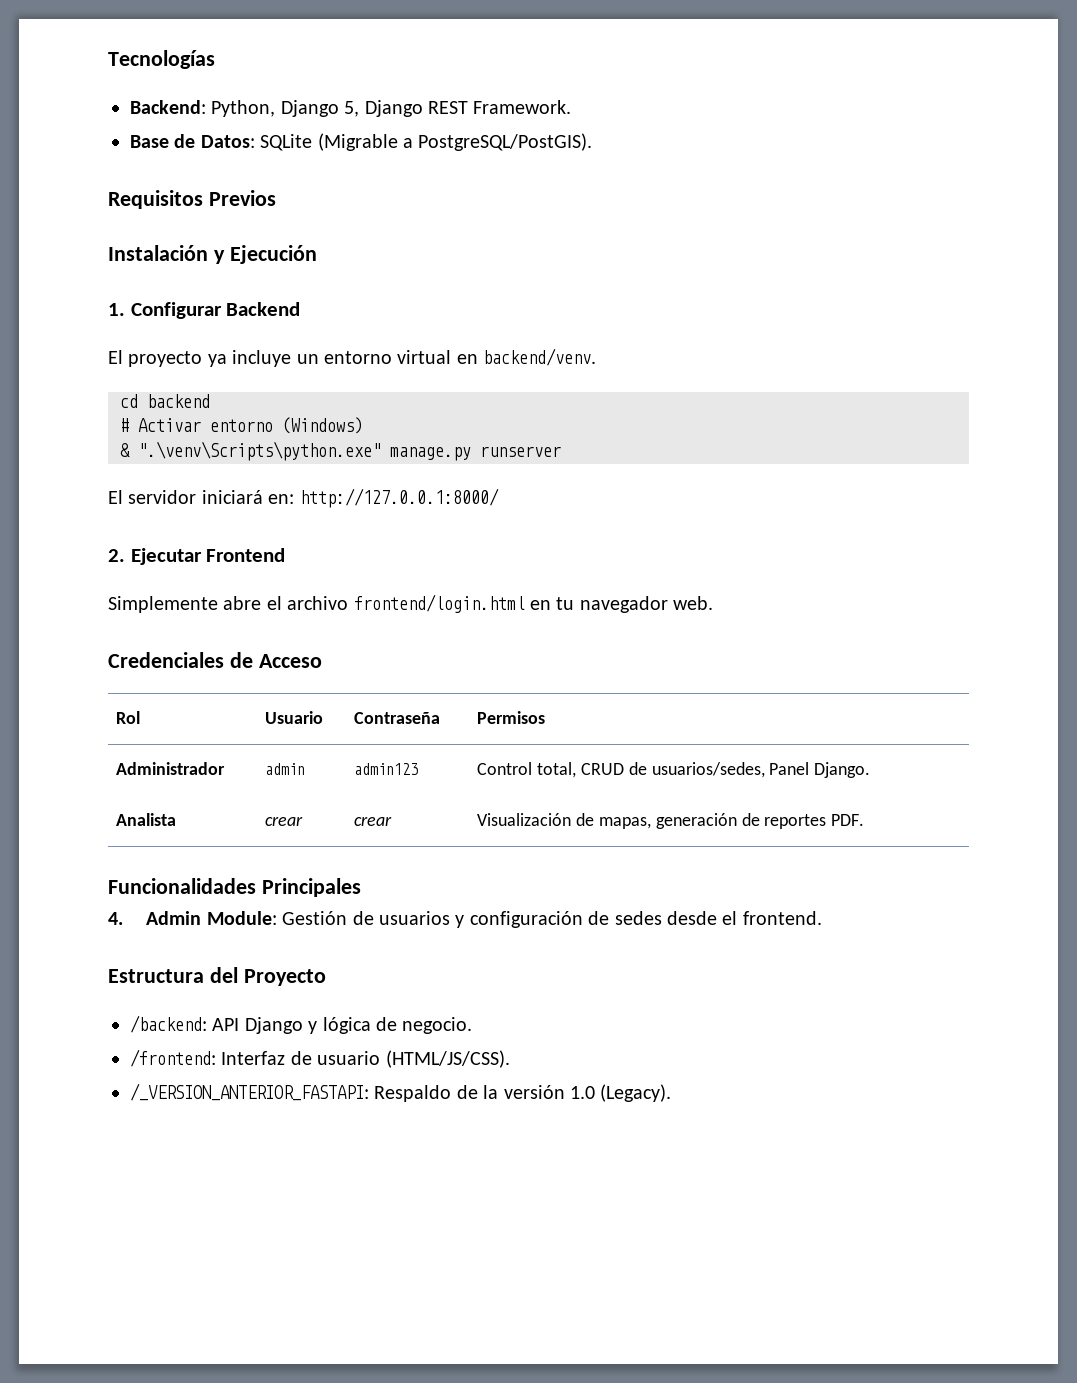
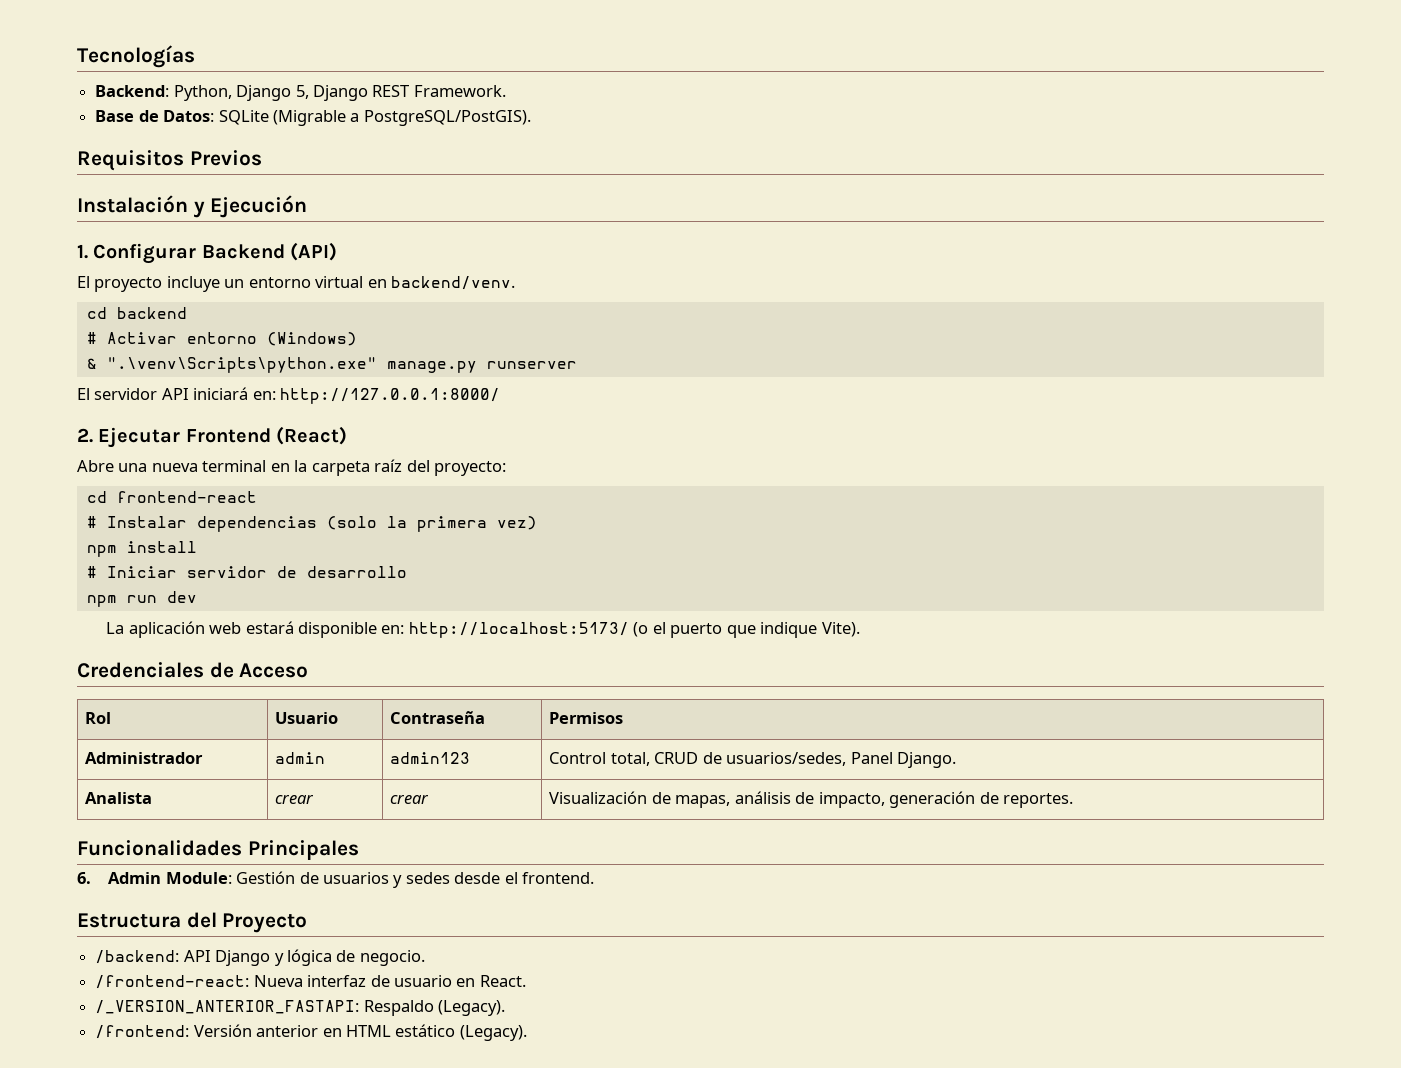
(301, 309) none -> [290,242,338,261] (API)
[207,354,227,367] ya -> (163, 284) none
(197, 497) none -> [161,388,189,400] API
[108,594,714,613] // Simplemente abre el archivo frontend/login.html en tu navegador web. -> [276,426,348,445] [77,459,507,476] [86,491,257,503] [86,516,537,532] [86,541,197,557] [86,566,407,578] [86,591,197,607] [106,621,860,638] (React) // Abre una nueva terminal en la carpeta raíz del proyecto: // cd frontend-react // # Instalar dependencias (solo la primera vez) // npm install // # Iniciar servidor de desarrollo // npm run dev // La aplicación web estará disponible en: http://localhost:5173/ (o el puerto que indique Vite).
[655,813,865,829] generación de reportes PDF. -> [734,791,1074,808] análisis de impacto, generación de reportes.
[108,912,123,925] 4. -> [77,872,91,884] 6.
[469,911,610,928] configuración de -> (403, 881) none
[130,1049,510,1068] [130,1083,595,1102] /frontend: Interfaz de usuario (HTML/JS/CSS). // /_VERSION_ANTERIOR_FASTAPI: Respaldo de la versión 1.0 -> [95,975,526,989] [95,1000,506,1016] [95,1024,456,1039] /frontend-react: Nueva interfaz de usuario en React. // /_VERSION_ANTERIOR_FASTAPI: Respaldo (Legacy). // /frontend: Versión anterior en HTML estático

